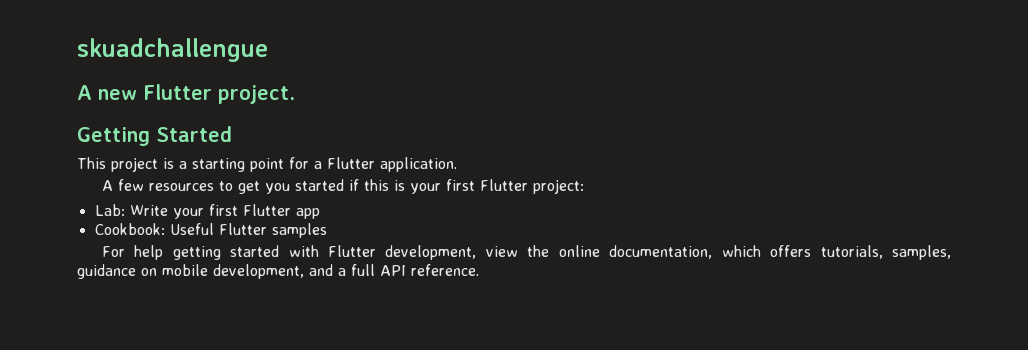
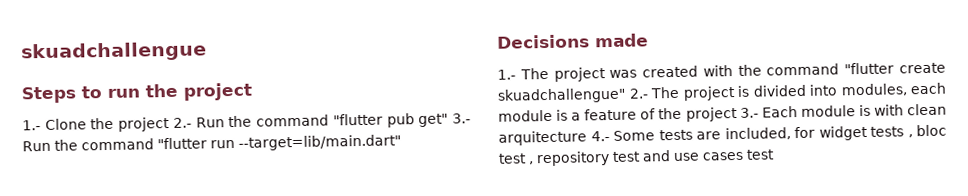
[77,84,295,104] [77,126,232,146] [77,157,457,172] [101,179,584,194] [94,204,320,219] [94,223,327,238] [101,245,951,260] [77,264,479,279] A new Flutter project. // Getting Started // This project is a starting point for a Flutter application. // A few resources to get you started if this is your first Flutter project: // Lab: Write your first Flutter app // Cookbook: Useful Flutter samples // For help getting started with Flutter development, view the online documentation, which offers tutorials, samples, guidance on mobile development, and a full API reference. -> [21,82,252,104] [22,113,472,132] [22,134,401,152] [497,33,649,49] [497,62,946,82] [497,82,946,104] [498,103,947,122] [498,124,947,146] [498,149,775,167] Steps to run the project // 1.- Clone the project 2.- Run the command "flutter pub get" 3.- Run the command "flutter run --target=lib/main.dart" // Decisions made // 1.- The project was created with the command "flutter create skuadchallengue" 2.- The project is divided into modules, each module is a feature of the project 3.- Each module is with clean arquitecture 4.- Some tests are included, for widget tests , bloc test , repository test and use cases test

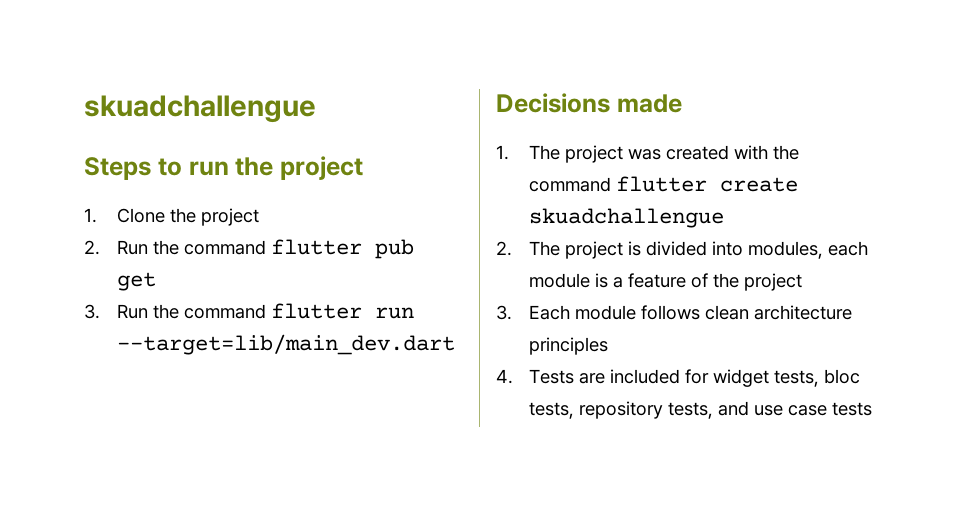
[22,120,41,131] 1.- -> [84,208,97,223] 1.
[172,113,472,128] [22,134,401,152] 2.- Run the command "flutter pub get" 3.- Run the command "flutter run --target=lib/main.dart" -> [84,239,415,259] [117,272,157,291] [84,303,415,319] [117,334,456,355] // 2. Run the command flutter pub get // 3. Run the command flutter run --target=lib/main_dev.dart
[497,69,516,80] 1.- -> [496,145,509,160] 1.
[844,62,946,75] [497,87,649,104] "flutter create skuadchallengue" 2.- -> [616,176,799,192] [529,208,725,228] [496,241,512,256] flutter create skuadchallengue // 2.
[739,107,759,118] 3.- -> [496,305,512,320] // 3.
[858,103,947,117] [498,124,947,146] [498,149,775,167] is with clean arquitecture 4.- Some tests are included, for widget tests , bloc test , repository test and use cases test -> [641,305,853,320] [529,337,609,355] [496,369,861,387] [529,401,873,419] follows clean architecture principles // 4. Tests are included for widget tests, bloc tests, repository tests, and use case tests

